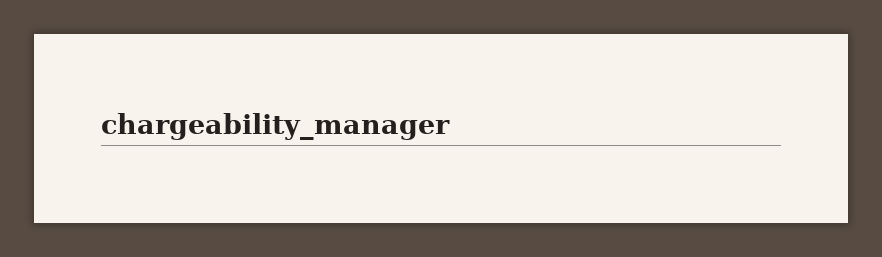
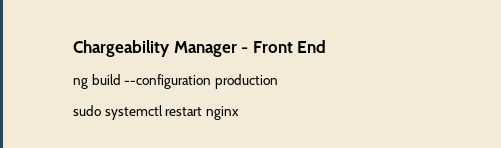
[101,113,450,140] chargeability_manager -> [73,40,327,57] [73,74,278,89] [73,105,239,120] Chargeability Manager - Front End // ng build --configuration production // sudo systemctl restart nginx

